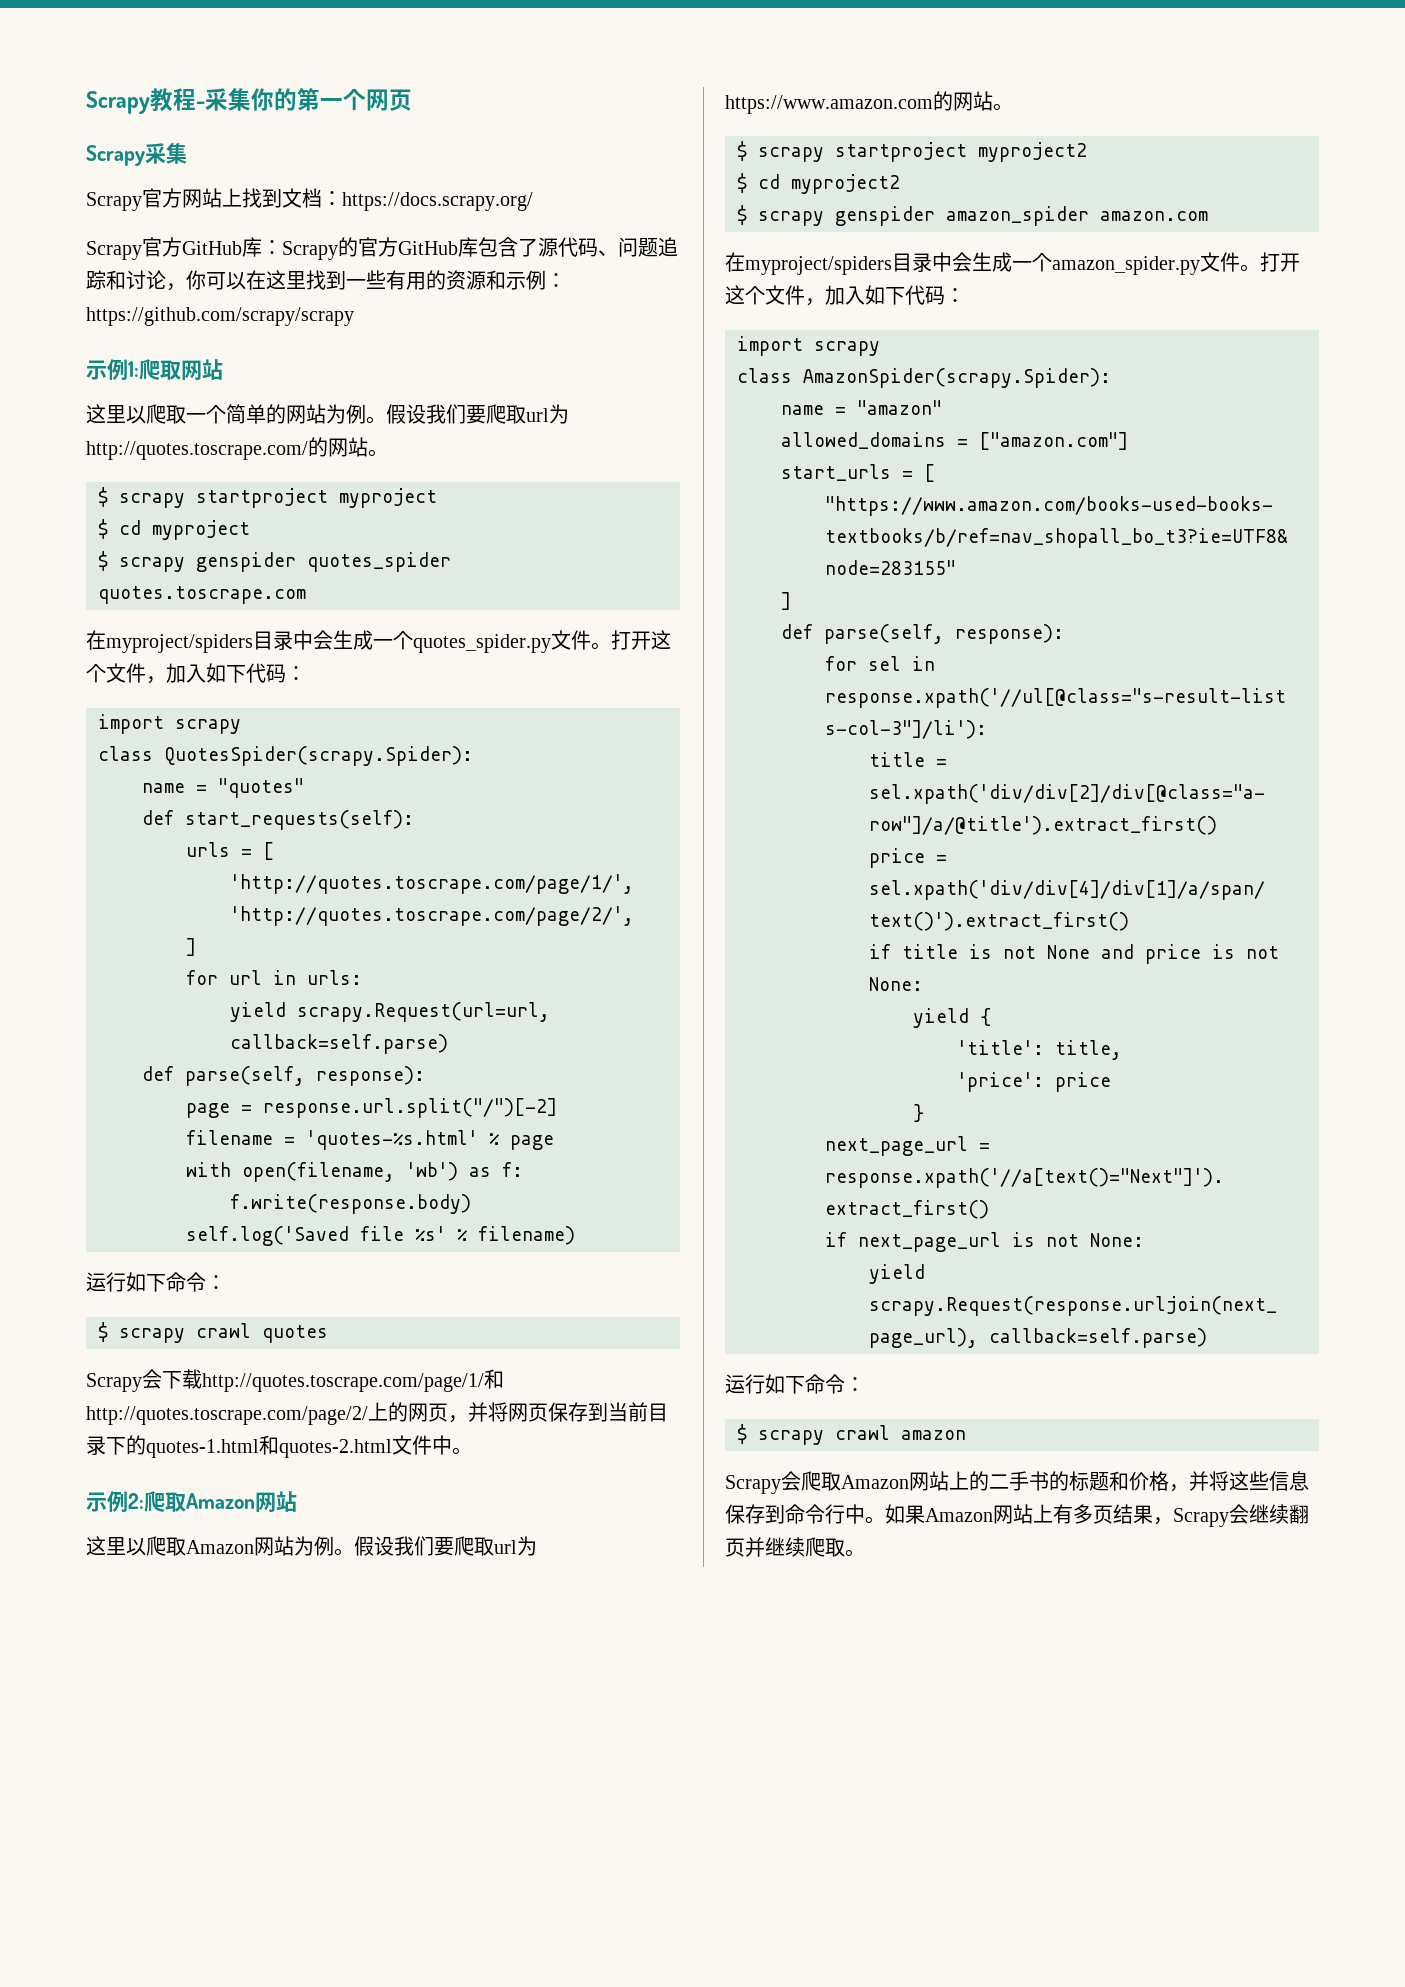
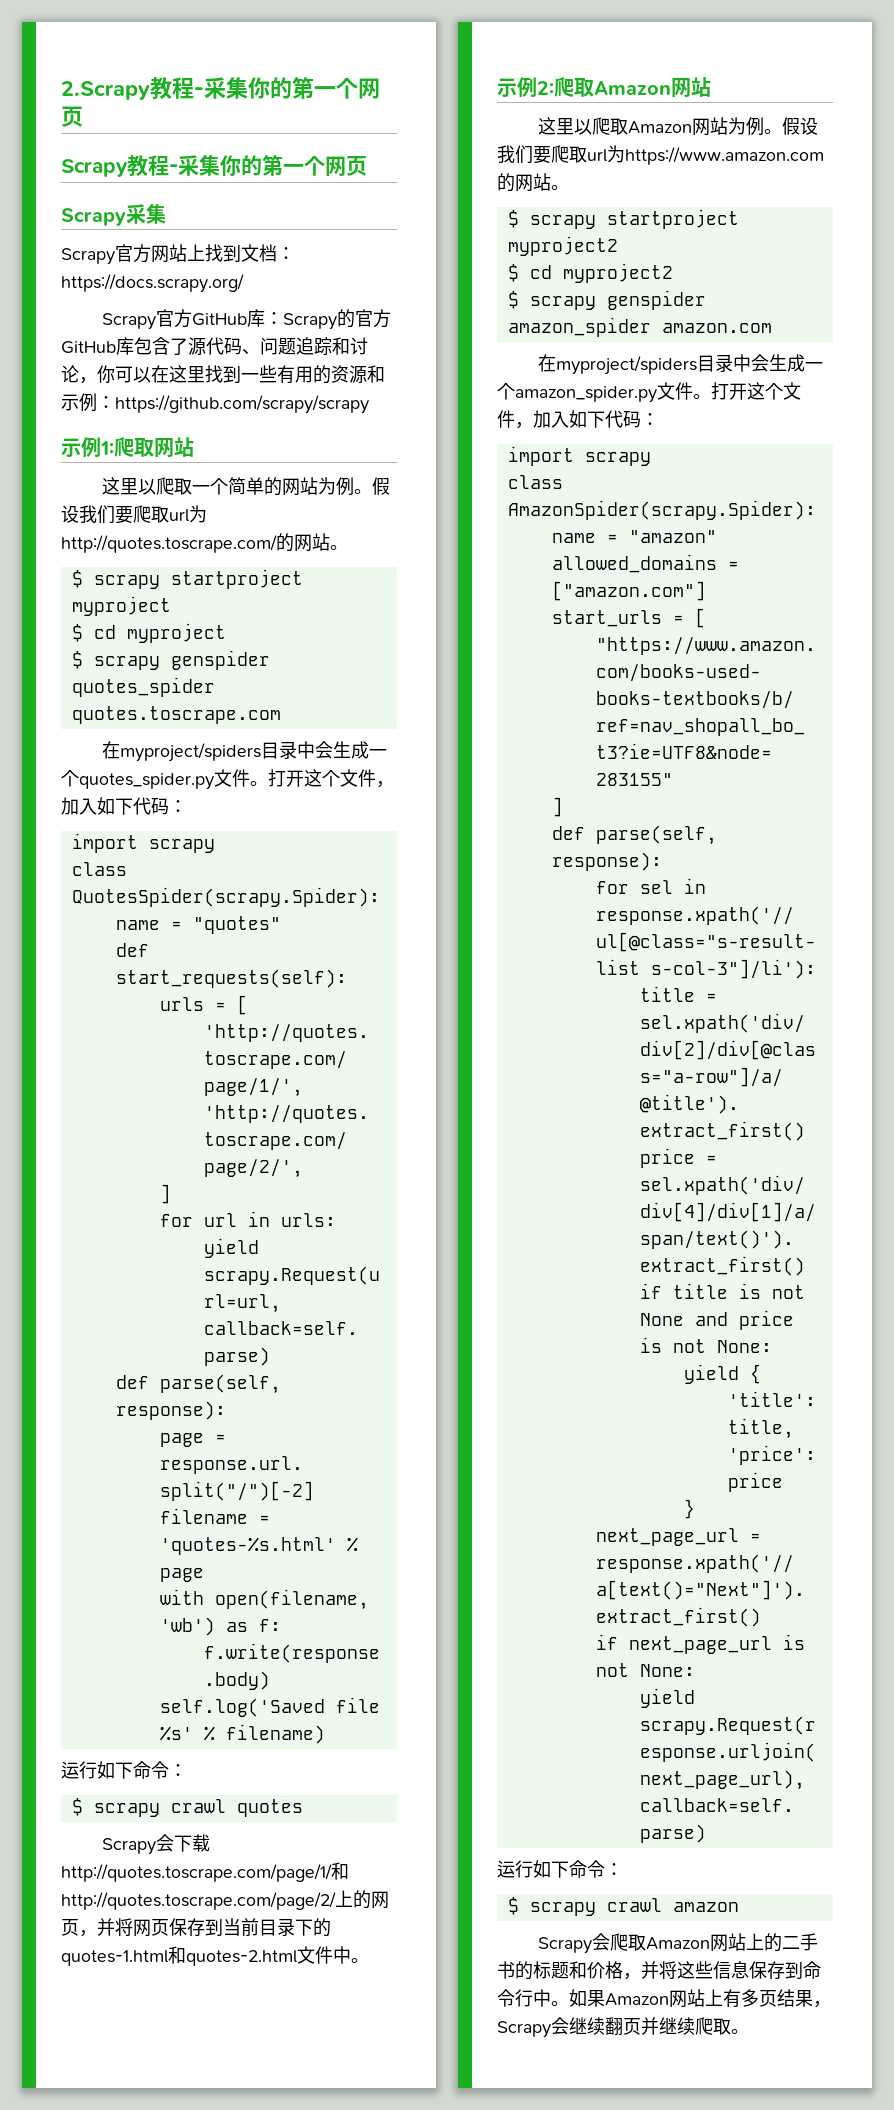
(86, 102) none -> [61,77,380,100] [61,106,83,127] 2.Scrapy教程-采集你的第一个网页 //

